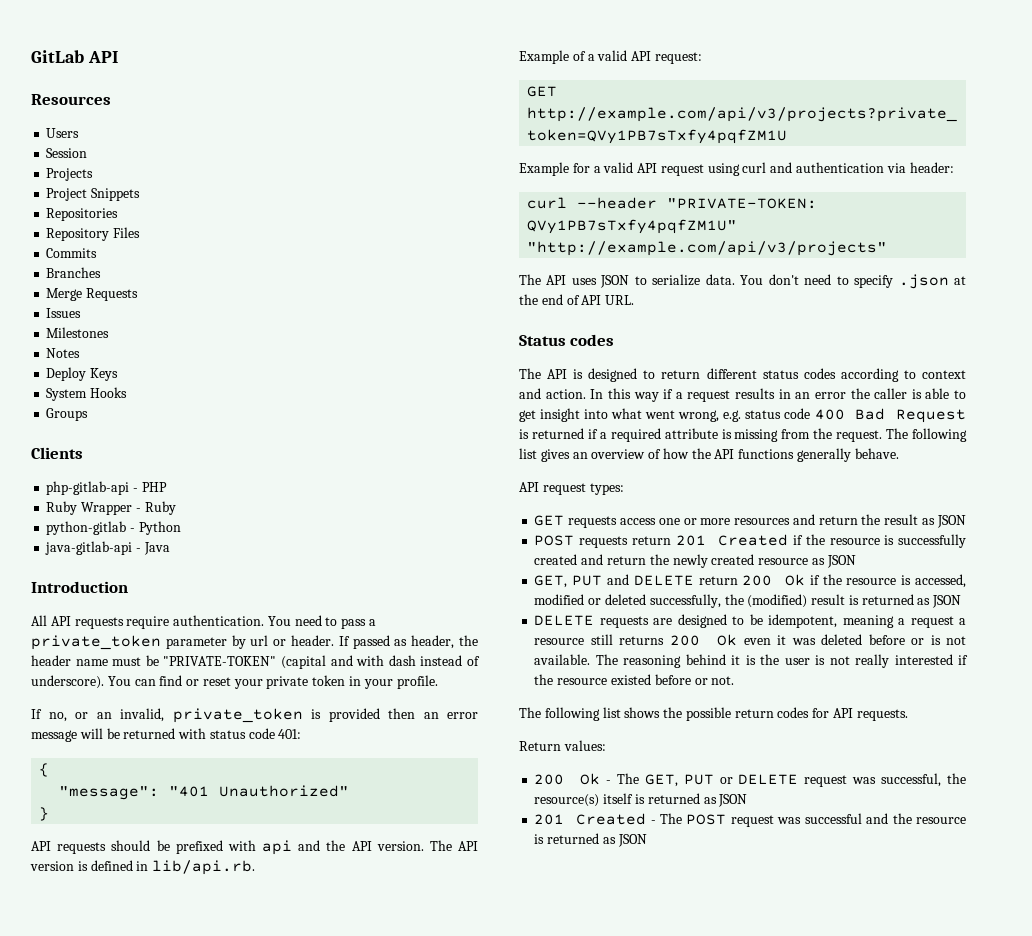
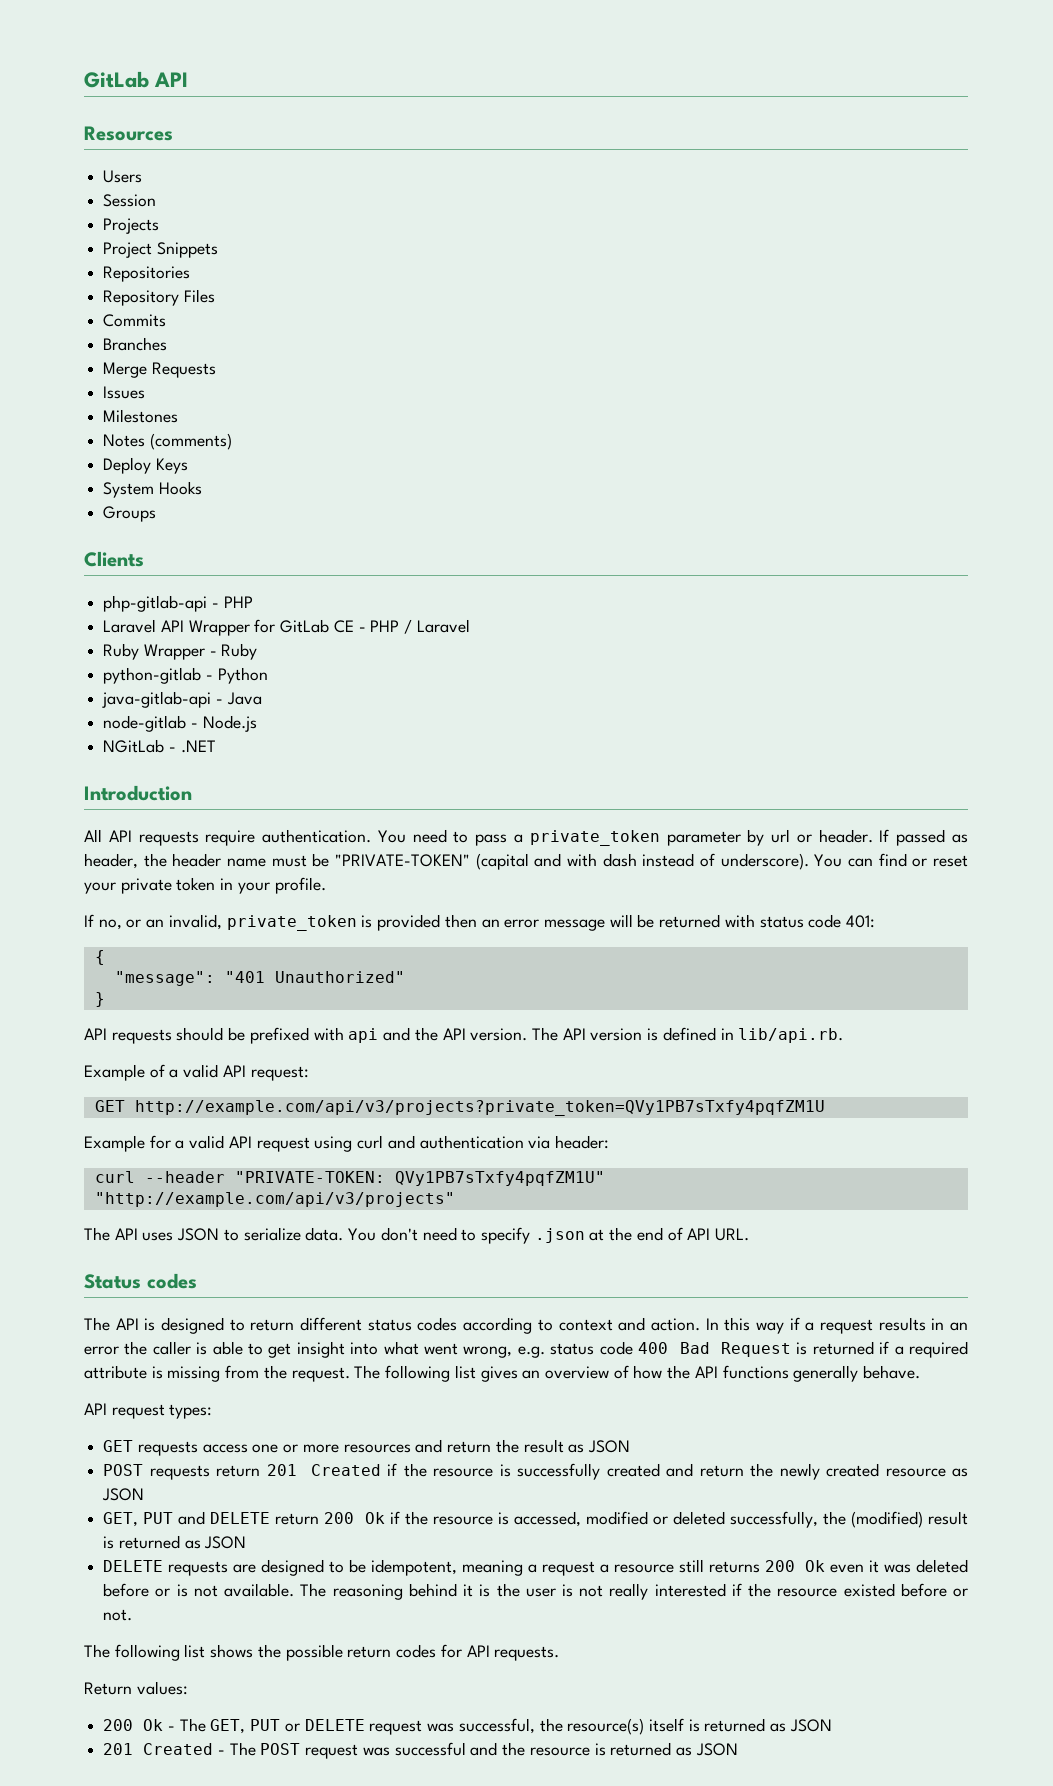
(81, 353) none -> [149,433,232,450] (comments)
(167, 487) none -> [103,619,470,636] // Laravel API Wrapper for GitLab CE - PHP / Laravel
(170, 548) none -> [103,715,257,732] [103,739,216,753] // node-gitlab - Node.js // NGitLab - .NET

